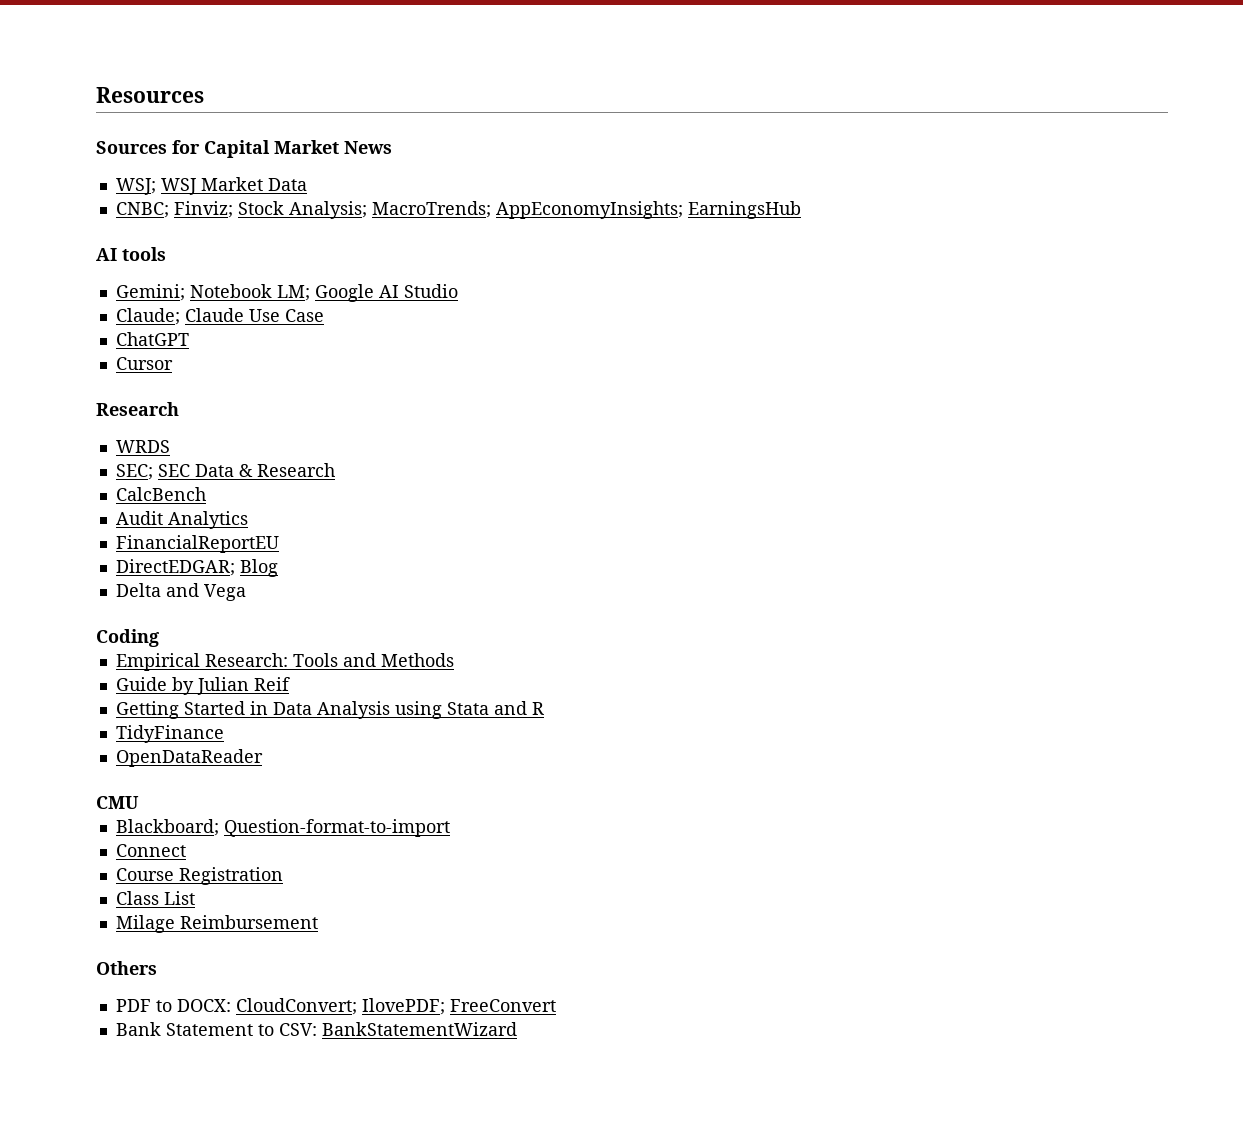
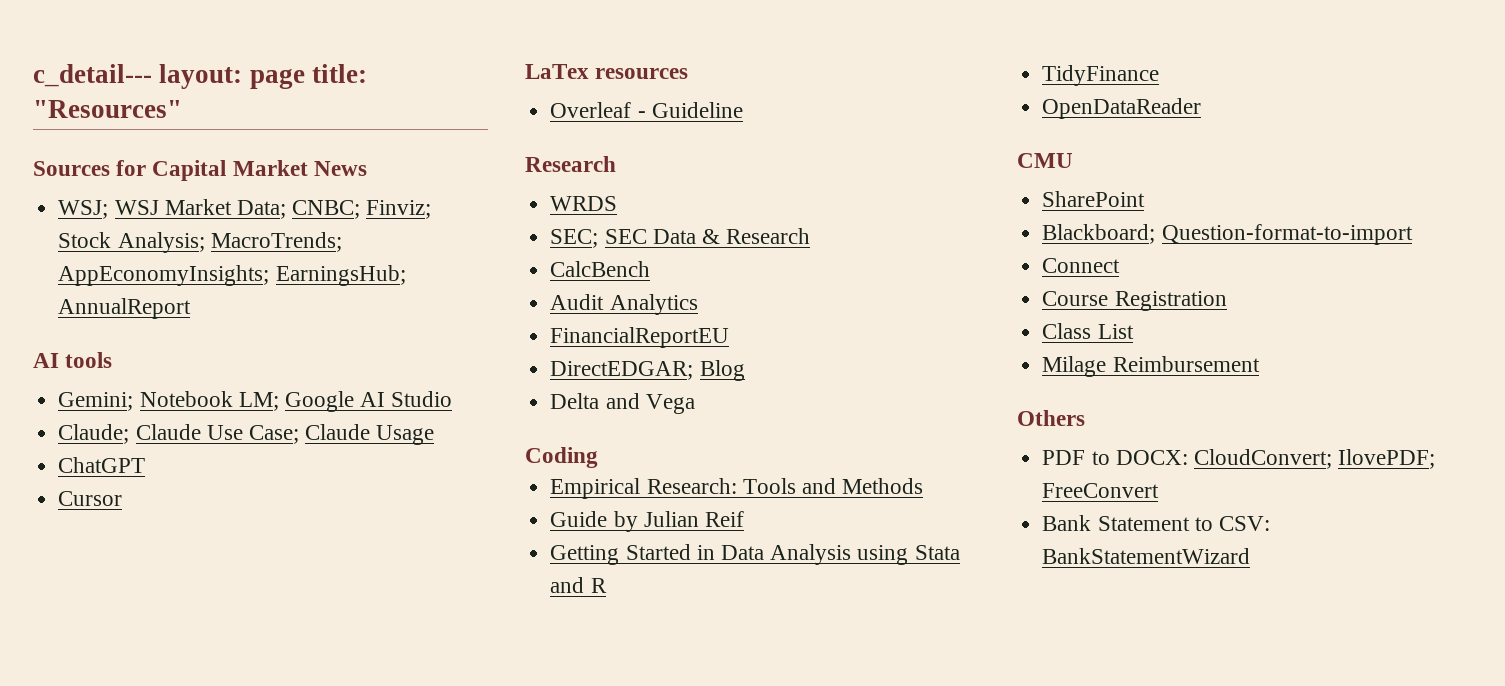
[96,87,204,103] Resources -> [33,64,367,89] [33,100,182,118] c_detail--- layout: page title: "Resources"
[267,178,307,191] Data // -> [236,200,286,219] Data;
[687,201,801,219] EarningsHub -> [275,265,406,286] [58,298,192,319] EarningsHub; AnnualReport
[284,309,324,322] Case -> [248,424,435,445] Case; Claude Usage
(173, 363) none -> [525,64,689,79] [550,102,743,118] // LaTex resources // Overleaf - Guideline
(139, 802) none -> [1042,191,1146,207] // SharePoint

